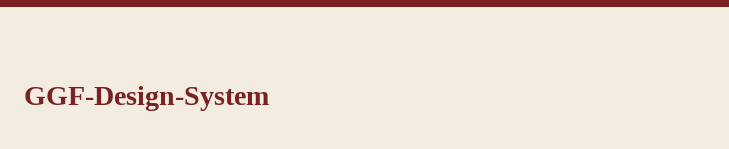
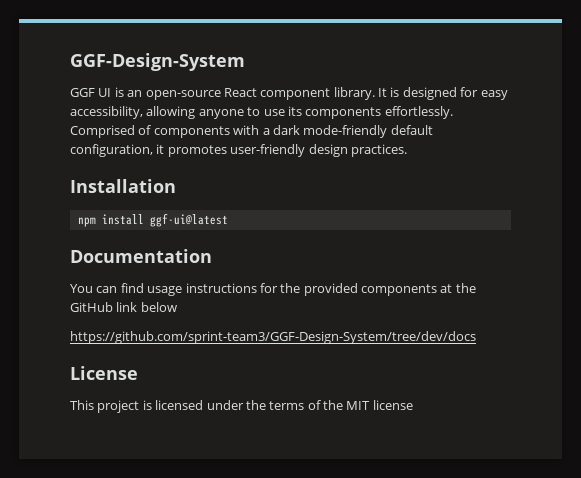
(269, 98) none -> [70,87,508,100] [70,106,453,119] [70,125,433,138] [70,144,407,157] [70,179,176,193] [77,213,228,227] [70,249,212,263] [70,283,476,296] [70,302,177,312] [70,331,476,344] [70,366,138,380] [70,400,413,413] // GGF UI is an open-source React component library. It is designed for easy accessibility, allowing anyone to use its components effortlessly. Comprised of components with a dark mode-friendly default configuration, it promotes user-friendly design practices. // Installation // npm install ggf-ui@latest // Documentation // You can find usage instructions for the provided components at the GitHub link below // https://github.com/sprint-team3/GGF-Design-System/tree/dev/docs // License // This project is licensed under the terms of the MIT license

